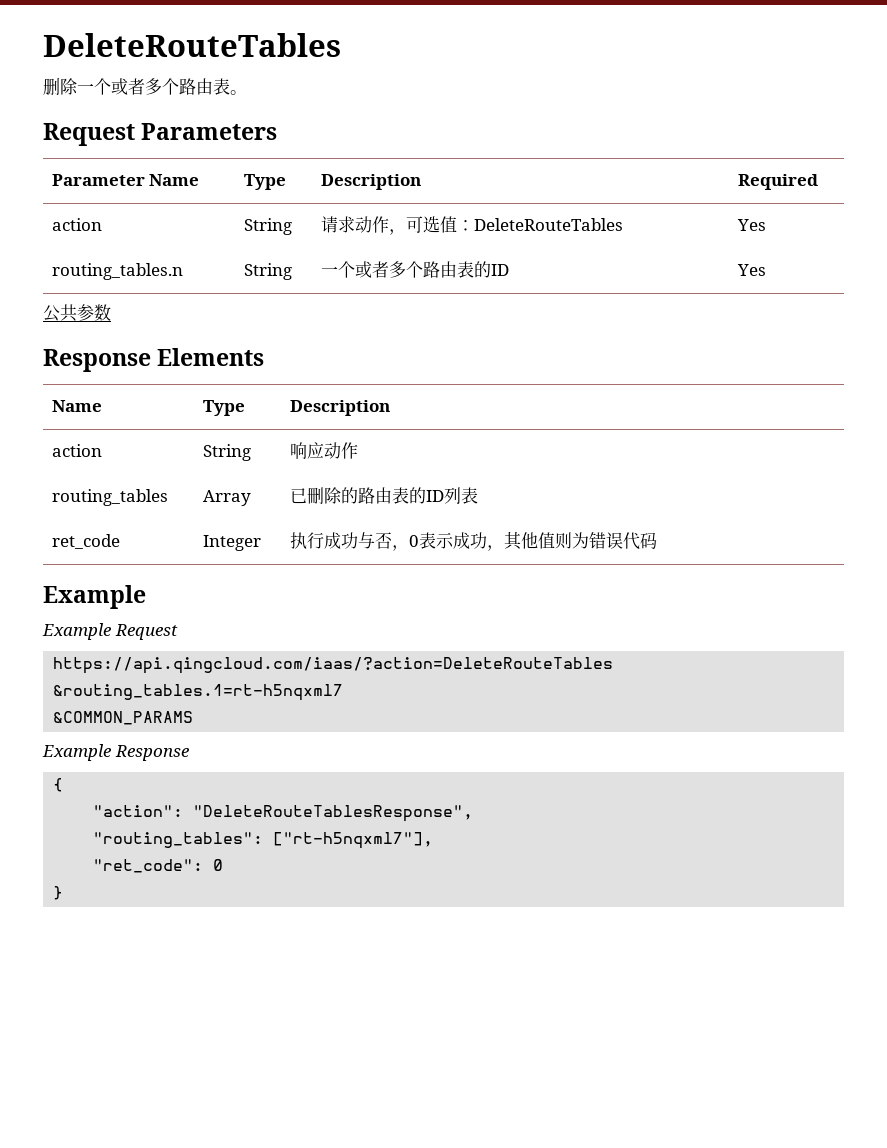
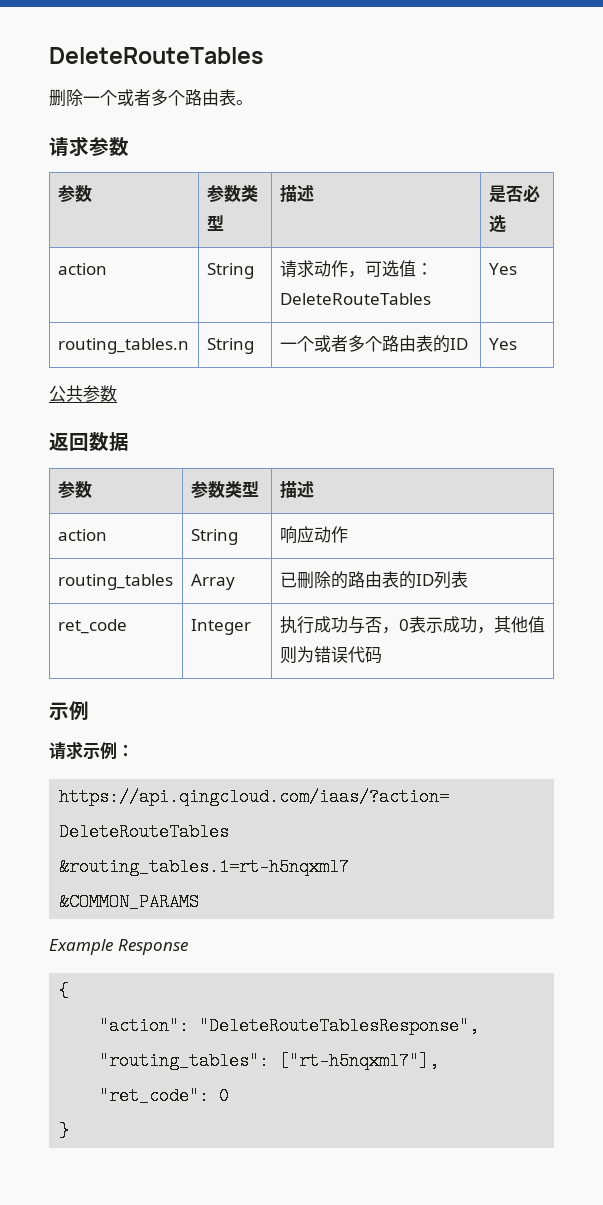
[43,123,278,146] [51,174,200,186] [243,174,286,190] [320,174,421,190] [737,174,818,190] Request Parameters // Parameter Name | Type | Description | Required -> [49,136,129,157] [57,185,92,202] [206,185,258,202] [206,215,224,231] [279,185,314,202] [488,185,540,203] [488,215,506,233] 请求参数 // 参数 | 参数类型 | 描述 | 是否必选
[43,348,265,372] [51,400,102,412] [202,400,245,416] [289,400,390,416] Response Elements // Name | Type | Description -> [49,432,129,451] [57,481,92,498] [190,481,259,498] [279,481,314,498] 返回数据 // 参数 | 参数类型 | 描述
[43,585,146,609] [42,623,178,640] Example // Example Request -> [49,701,89,720] [49,741,134,760] 示例 // 请求示例：

